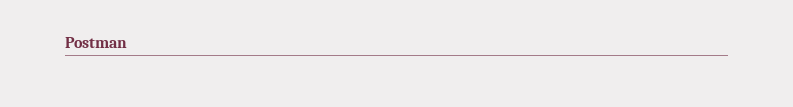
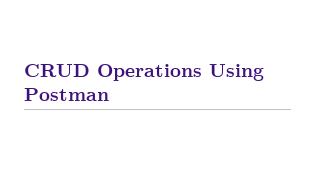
(65, 42) none -> [24,64,264,81] CRUD Operations Using

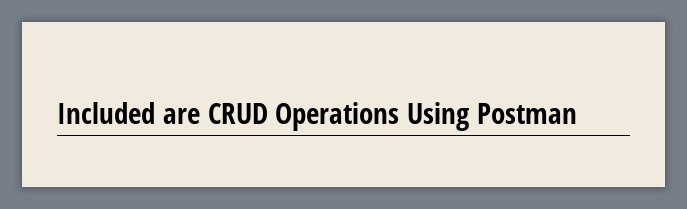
(24, 70) none -> [57,102,200,124] Included are

